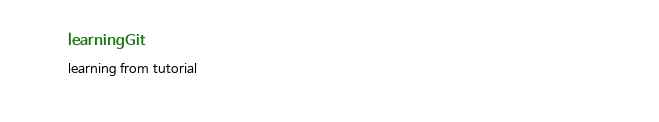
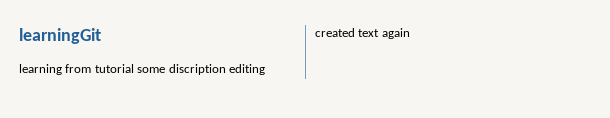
(197, 68) none -> [137,64,265,75] [315,28,410,39] some discription editing created text again

